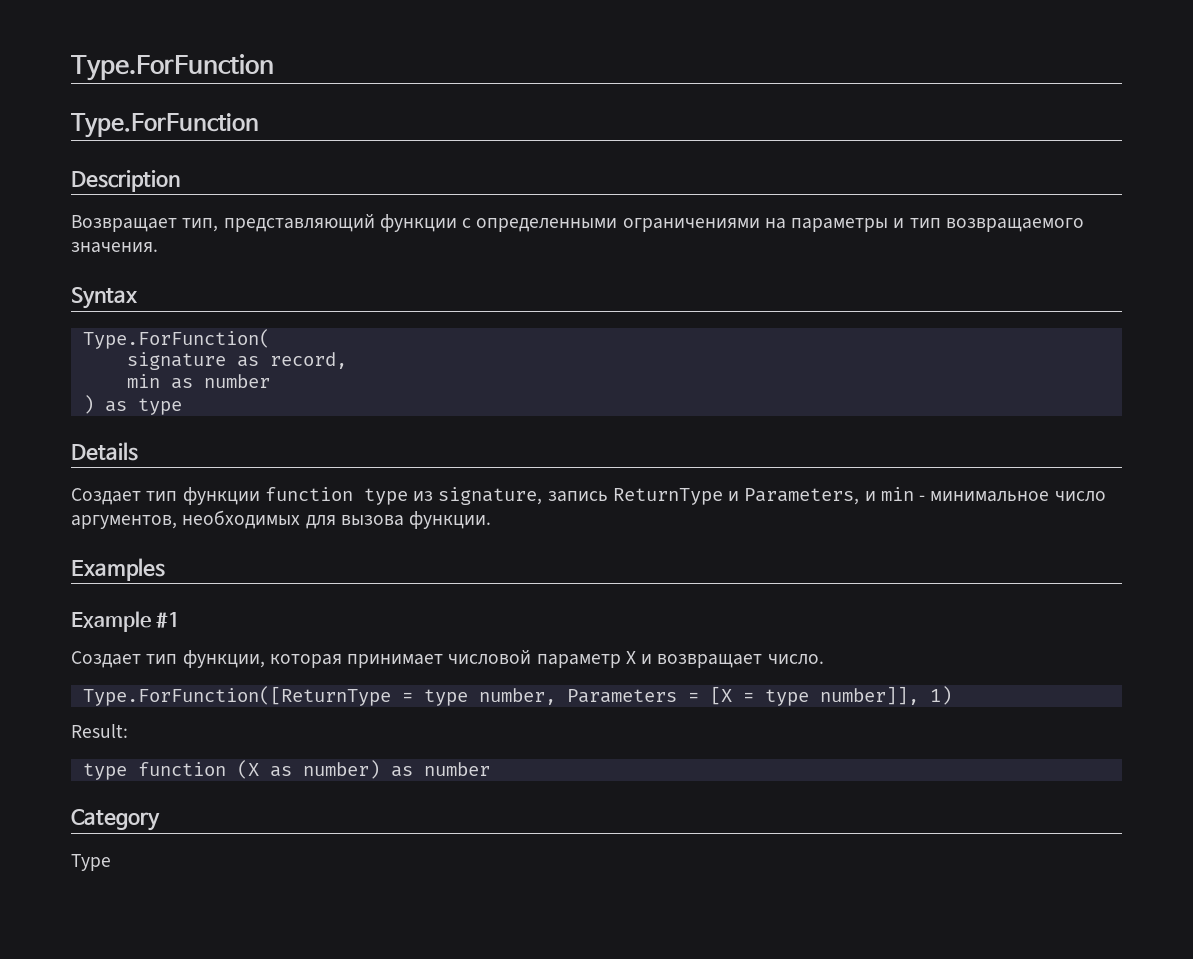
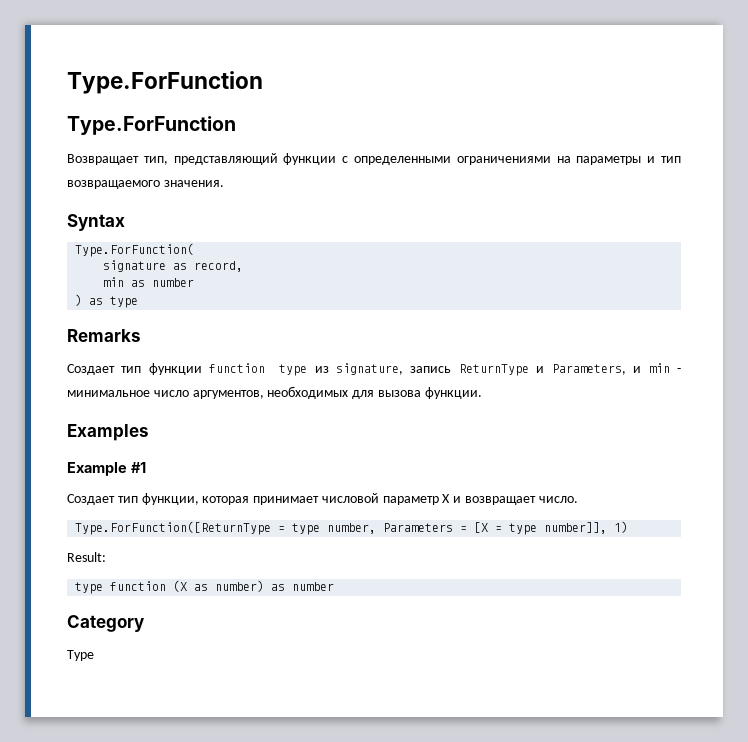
[71,170,180,192] // Description -> (236, 125) none
[71,442,138,461] Details -> [67,329,141,342] Remarks

